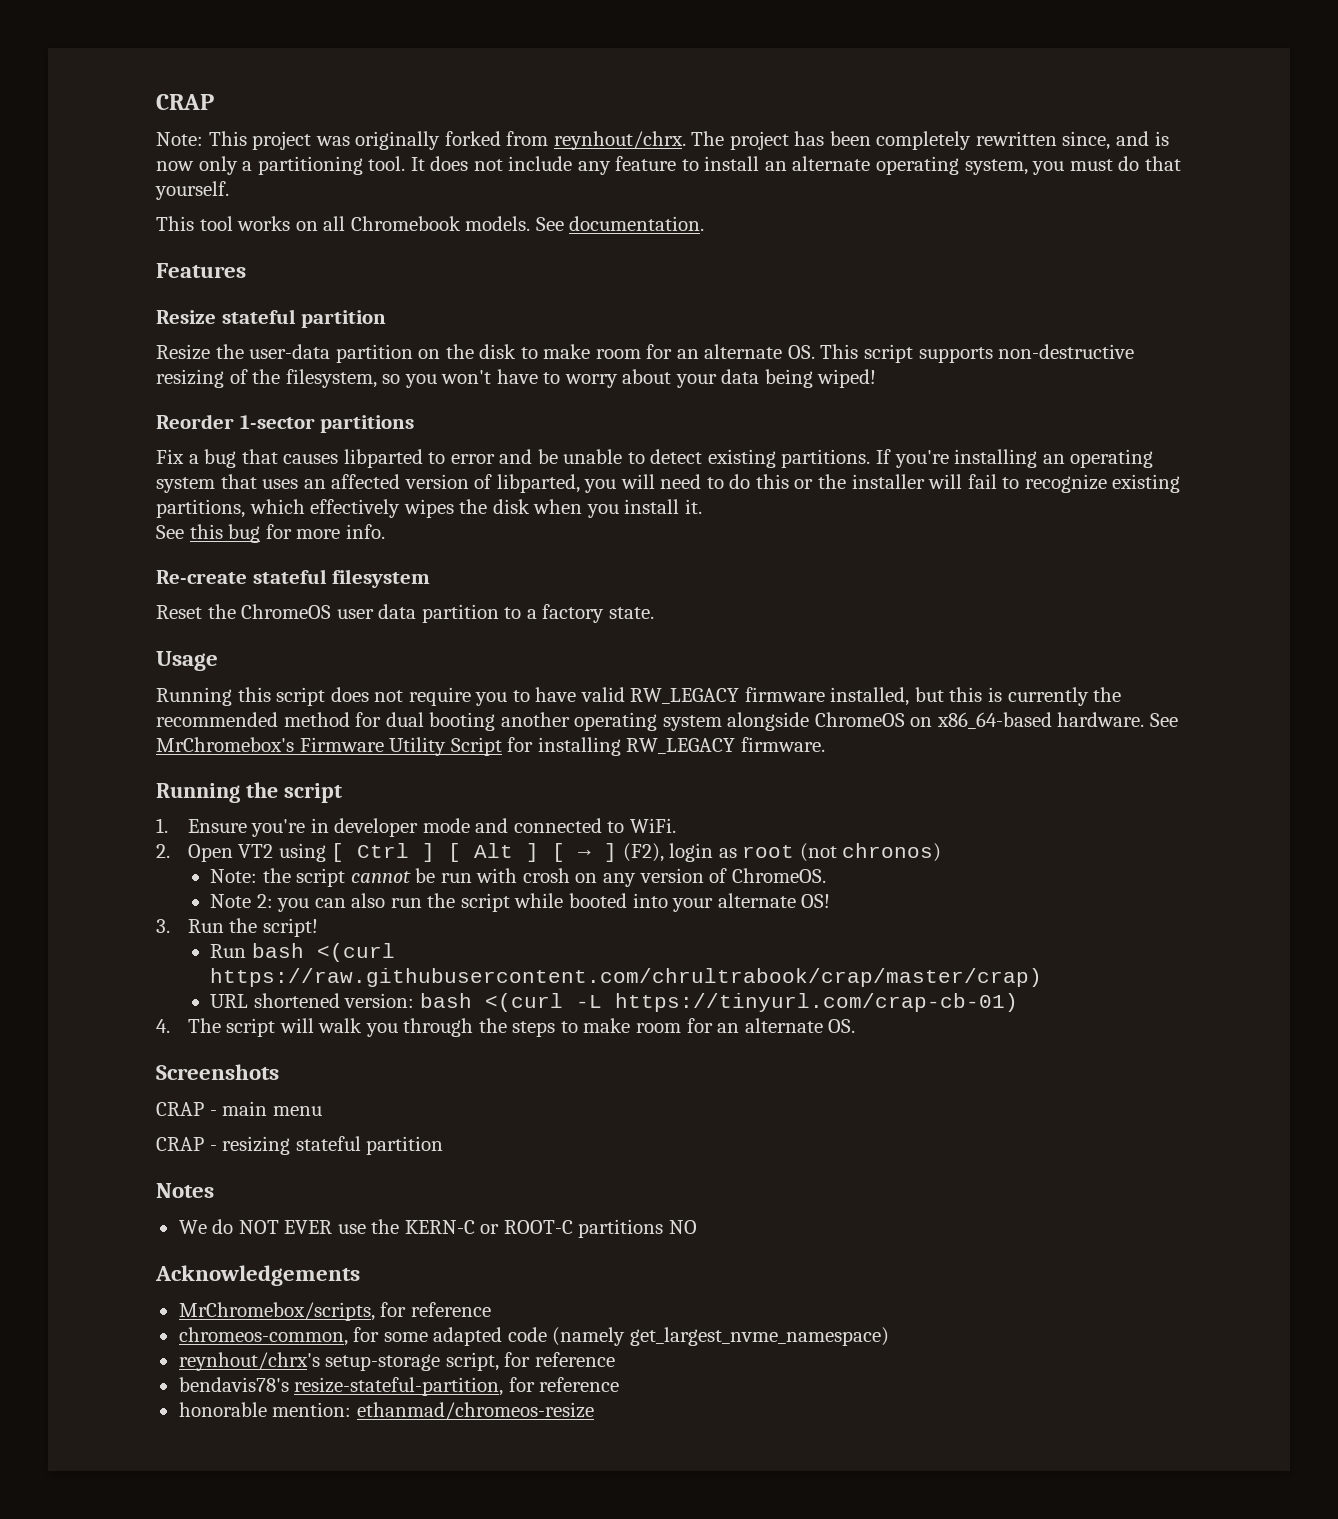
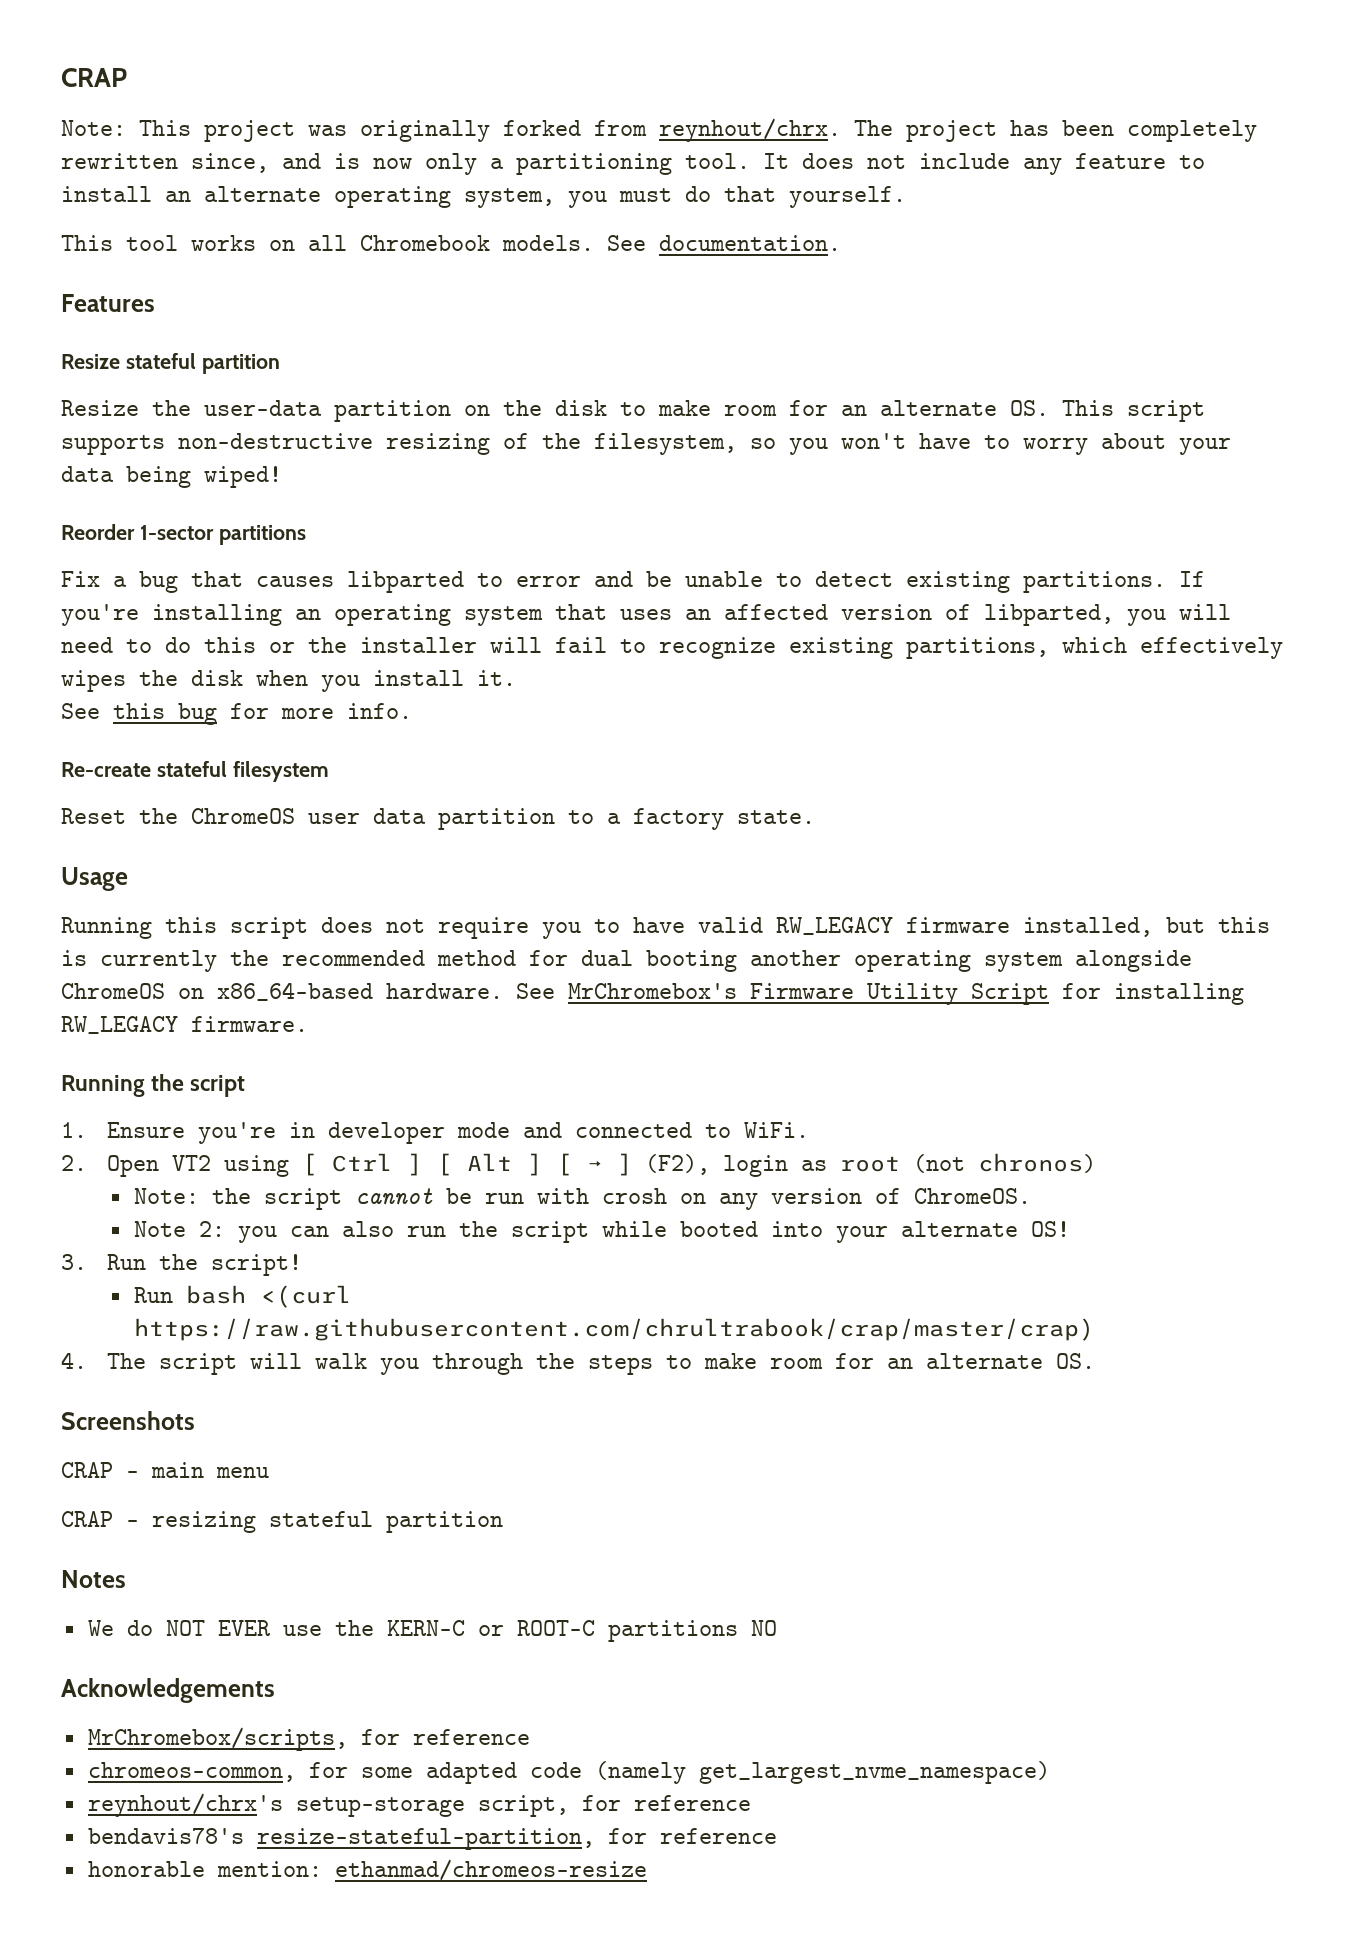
[210,993,1018,1012] // URL shortened version: bash <(curl -L https://tinyurl.com/crap-cb-01) -> (1094, 1329) none

